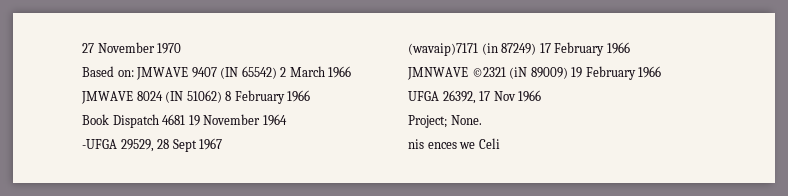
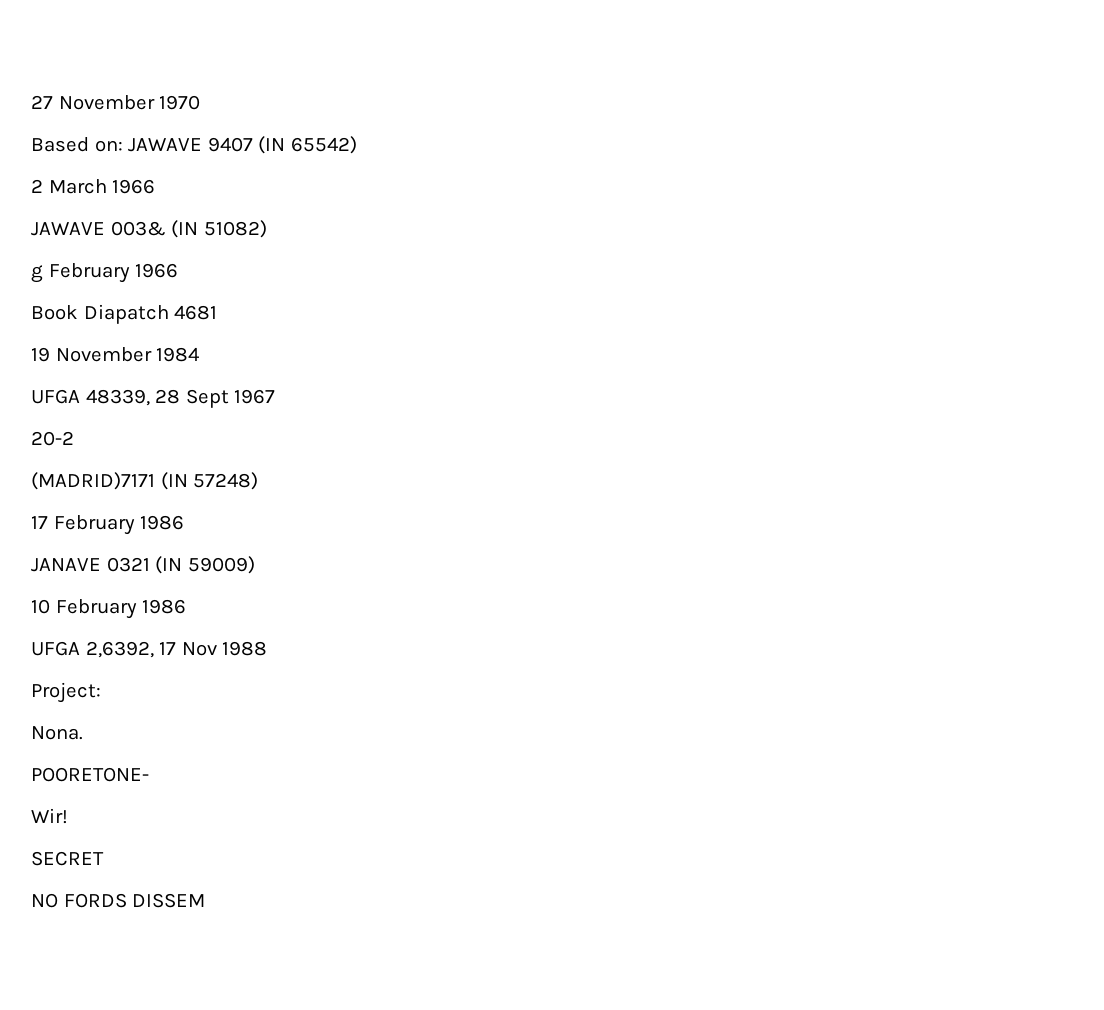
[136,67,189,80] JMWAVE -> [128,138,203,152] JAWAVE
(277, 72) none -> (357, 145) //
[81,90,232,104] JMWAVE 8024 (IN 51062) 8 -> [31,220,267,238] [31,265,43,283] JAWAVE 003& (IN 51082) // g
[112,114,159,128] Dispatch -> [83,304,169,324] Diapatch
(186, 119) none -> (218, 312) //
[262,114,287,126] [82,139,154,152] 1964 // -UFGA 29529, -> [156,347,200,362] [31,389,150,406] 1984 // UFGA 48339,
[408,42,630,56] [407,66,662,80] [408,90,476,104] (wavaip)7171 (in 87249) 17 February 1966 // JMNWAVE ©2321 (iN 89009) 19 February 1966 // UFGA 26392, -> [31,431,74,446] [31,472,259,490] [31,515,185,535] [31,556,255,574] [31,599,187,619] [31,641,154,658] 20-2 // (MADRID)7171 (IN 57248) // 17 February 1986 // JANAVE 0321 (IN 59009) // 10 February 1986 // UFGA 2,6392,
[518,90,542,102] [408,115,482,128] [408,138,500,149] 1966 // Project; None. // nis ences we Celi -> [222,641,268,656] [31,682,101,703] [31,726,83,740] [31,767,149,782] [31,808,68,824] [31,851,104,866] [31,893,206,908] 1988 // Project: // Nona. // POORETONE- // Wir! // SECRET // NO FORDS DISSEM

